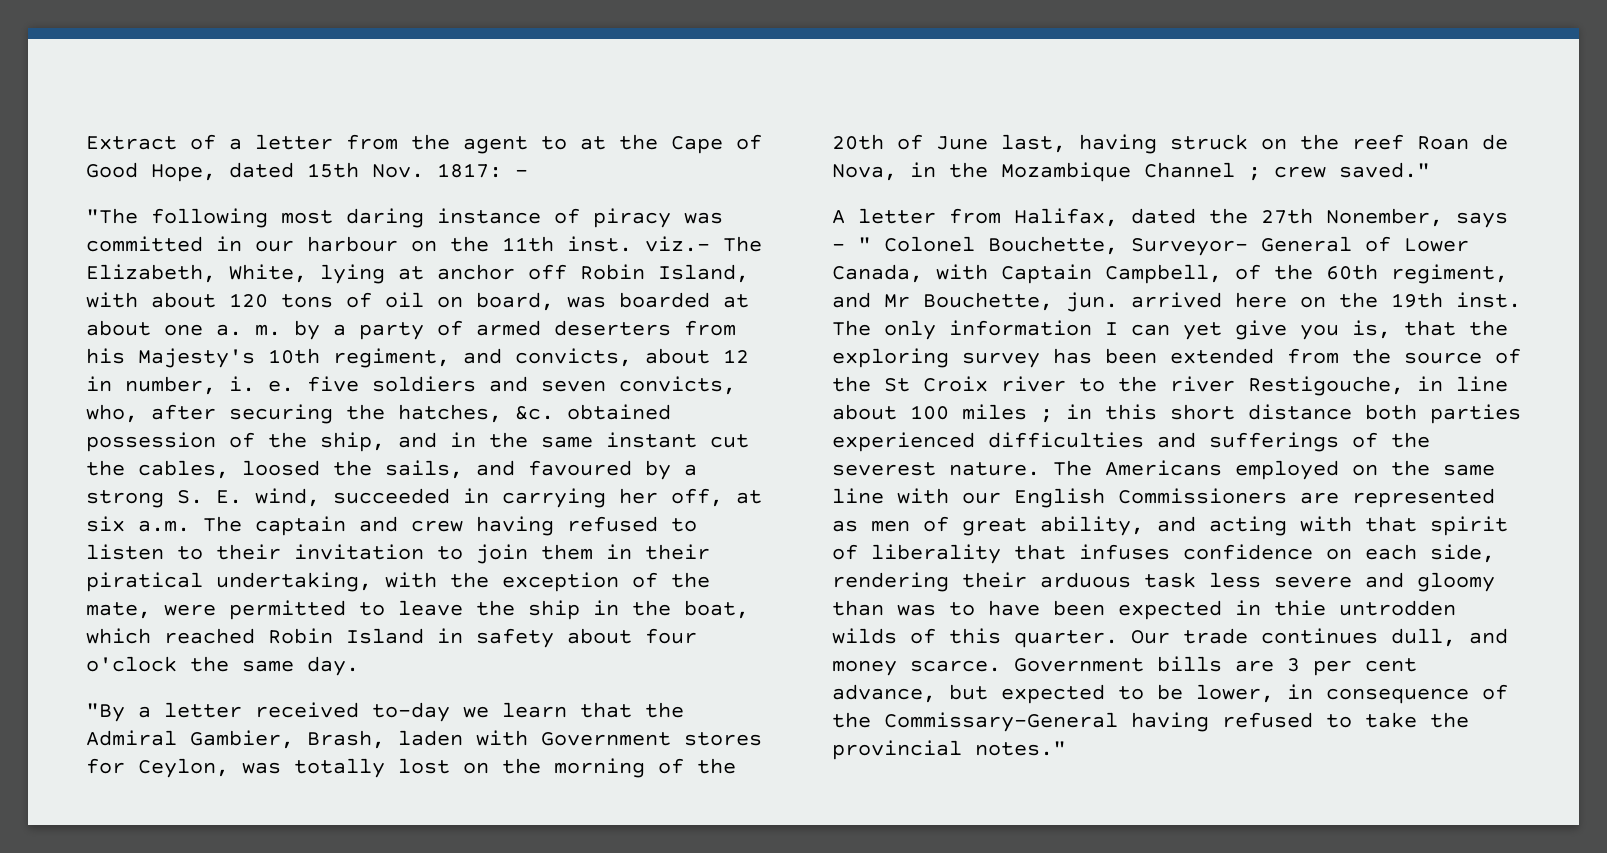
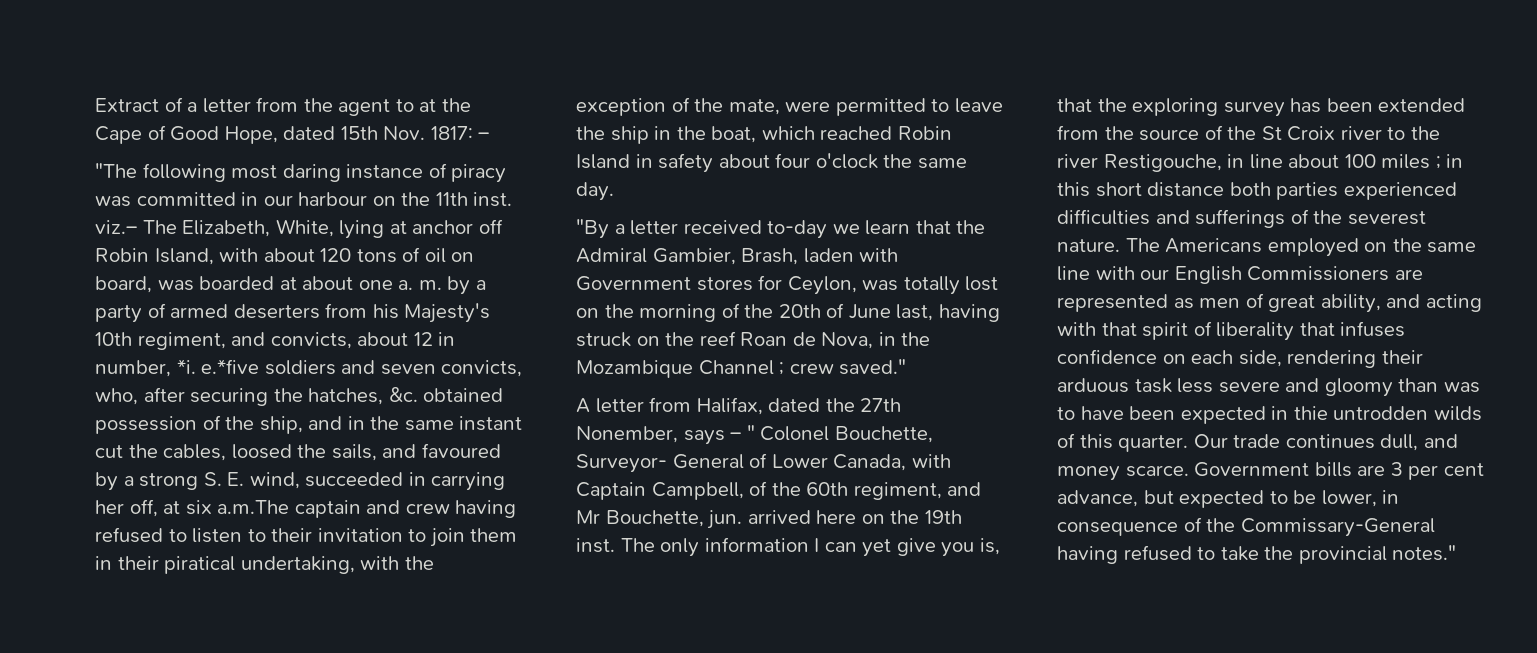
[229,376,359,392] i. e. five -> [176,359,260,374] *i. e.*five
[138,516,242,532] a.m. The -> [217,500,290,514] a.m.The

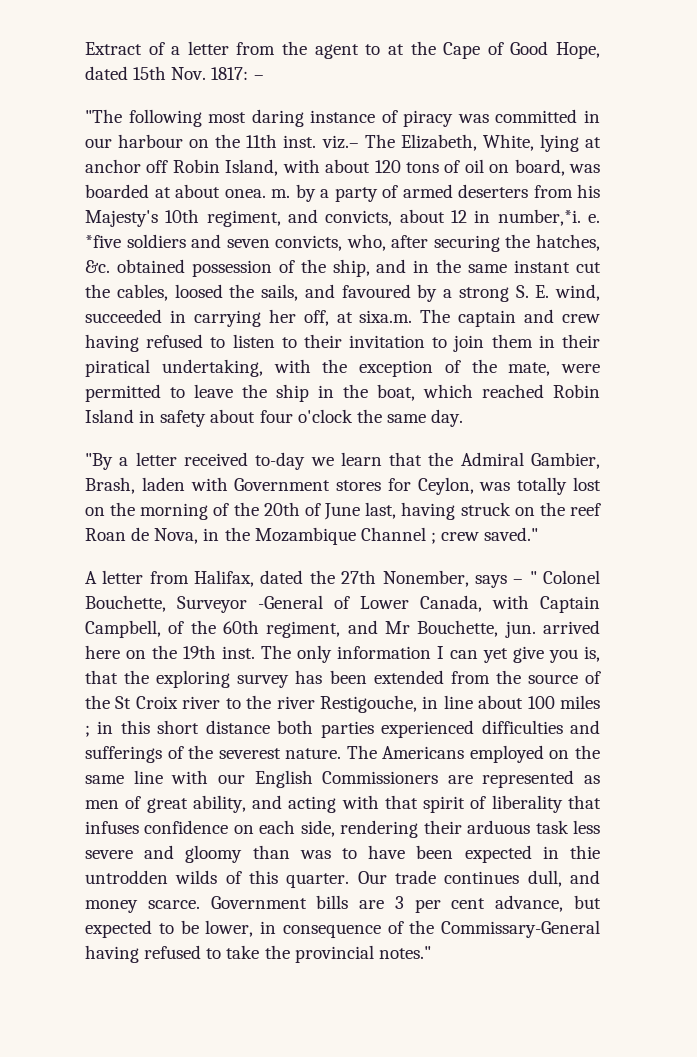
[358,280,414,290] one a. -> [224,189,266,198] onea.
[95,359,260,377] number, *i. e.*five -> [497,209,600,226] [85,235,121,248] number,*i. e. *five
[185,500,290,515] six a.m.The -> [359,309,451,323] sixa.m. The
[576,454,744,473] Surveyor- General -> [177,595,323,613] Surveyor -General

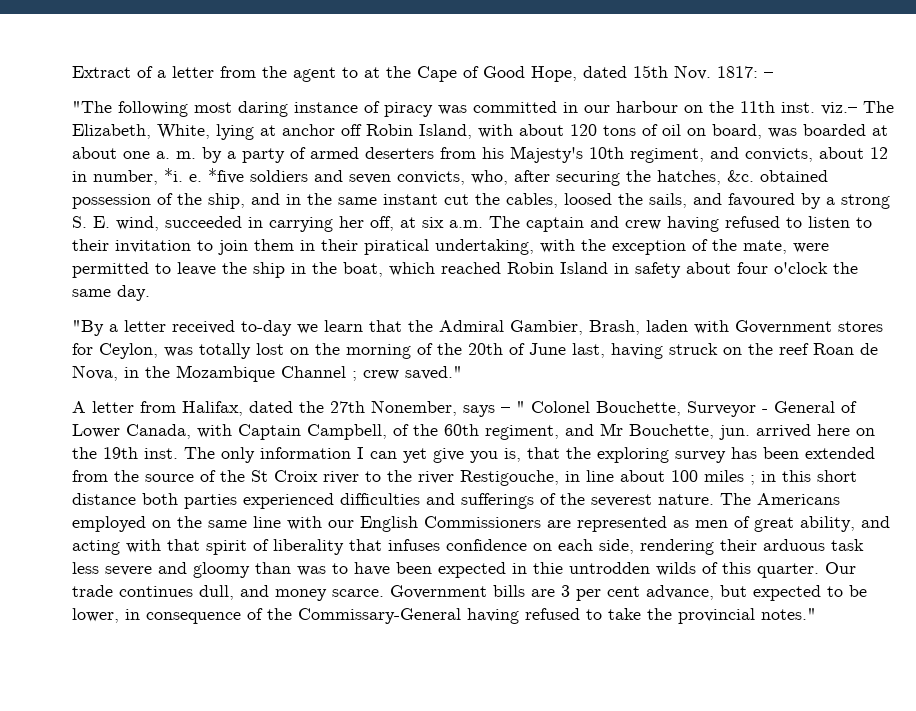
[224,189,266,198] onea. -> [123,151,170,159] one a.
[497,209,581,226] number,*i. -> [93,168,183,185] number, *i.
[359,310,413,323] sixa.m. -> [422,217,483,228] six a.m.
[258,595,323,609] -General -> [762,401,835,413] - General

